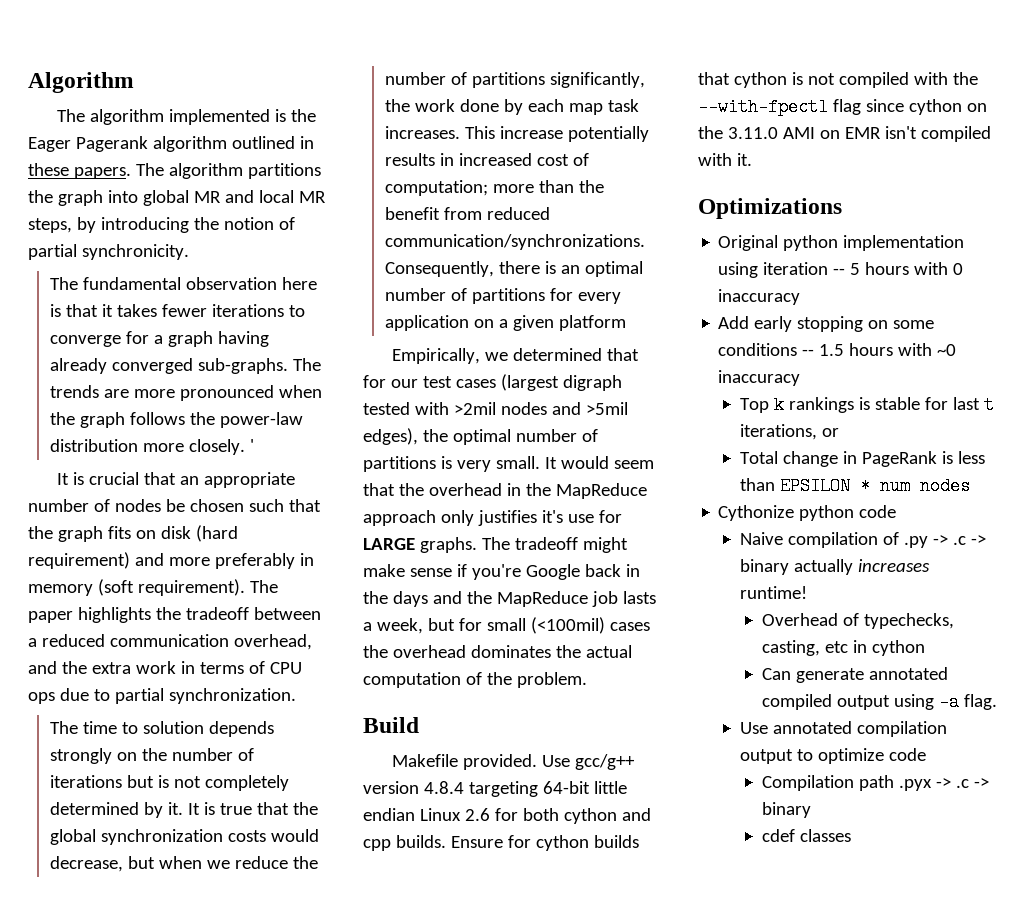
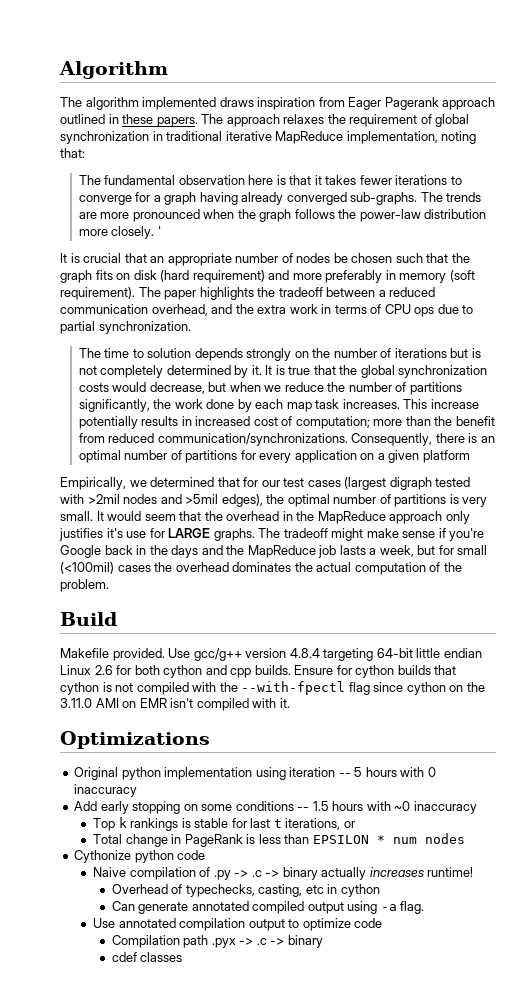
[274,109,316,122] is the -> [219,97,345,110] draws inspiration from
[152,136,227,152] algorithm -> [442,97,496,110] approach
[168,163,321,179] [28,190,326,206] [28,217,295,233] [28,244,189,260] algorithm partitions the graph into global MR and local MR steps, by introducing the notion of partial synchronicity. -> [226,114,470,127] [60,131,477,144] [60,148,85,158] approach relaxes the requirement of global synchronization in traditional iterative MapReduce implementation, noting that:

